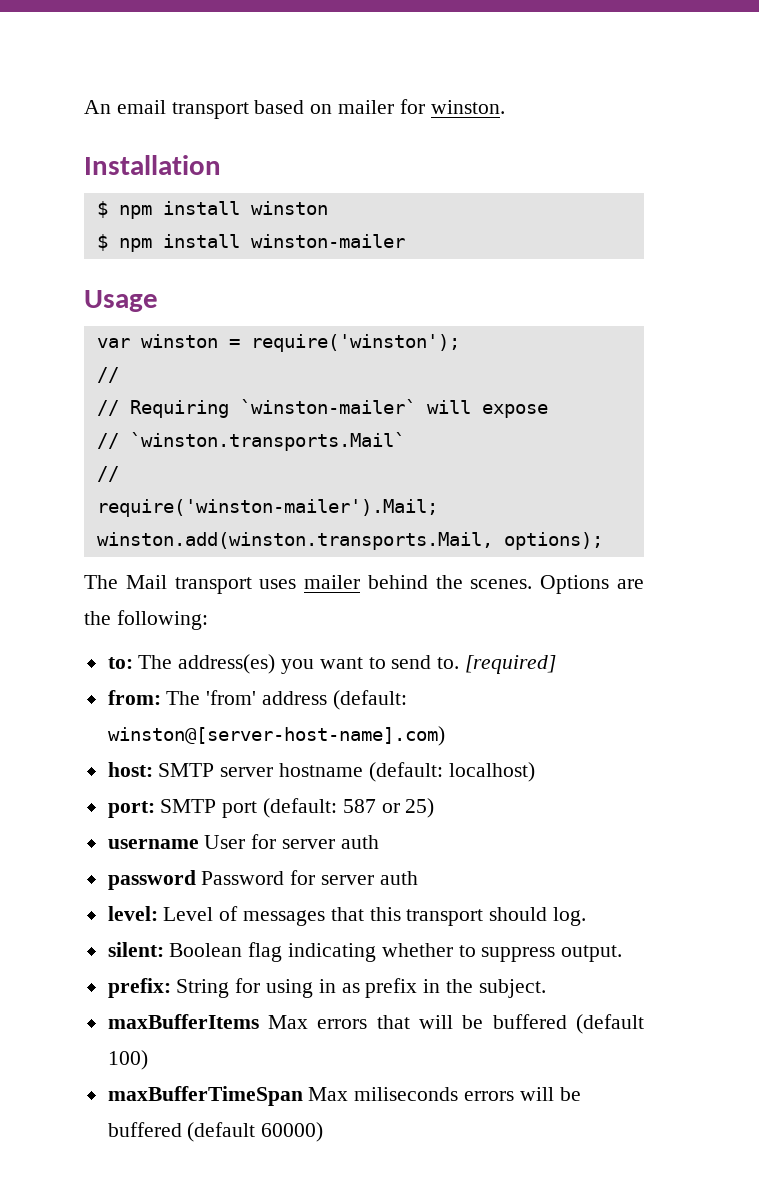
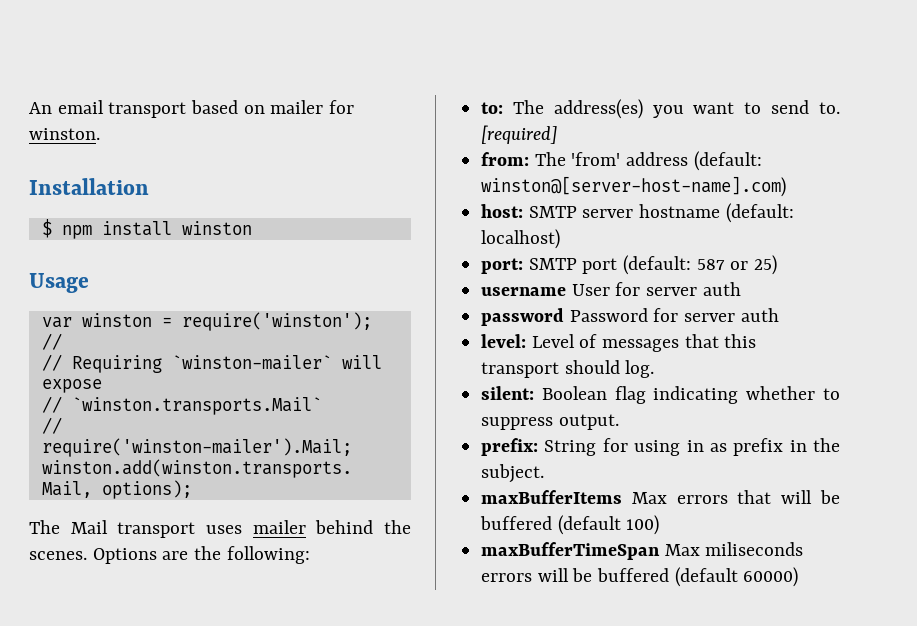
[96,234,405,252] // $ npm install winston-mailer -> (252, 228) none

